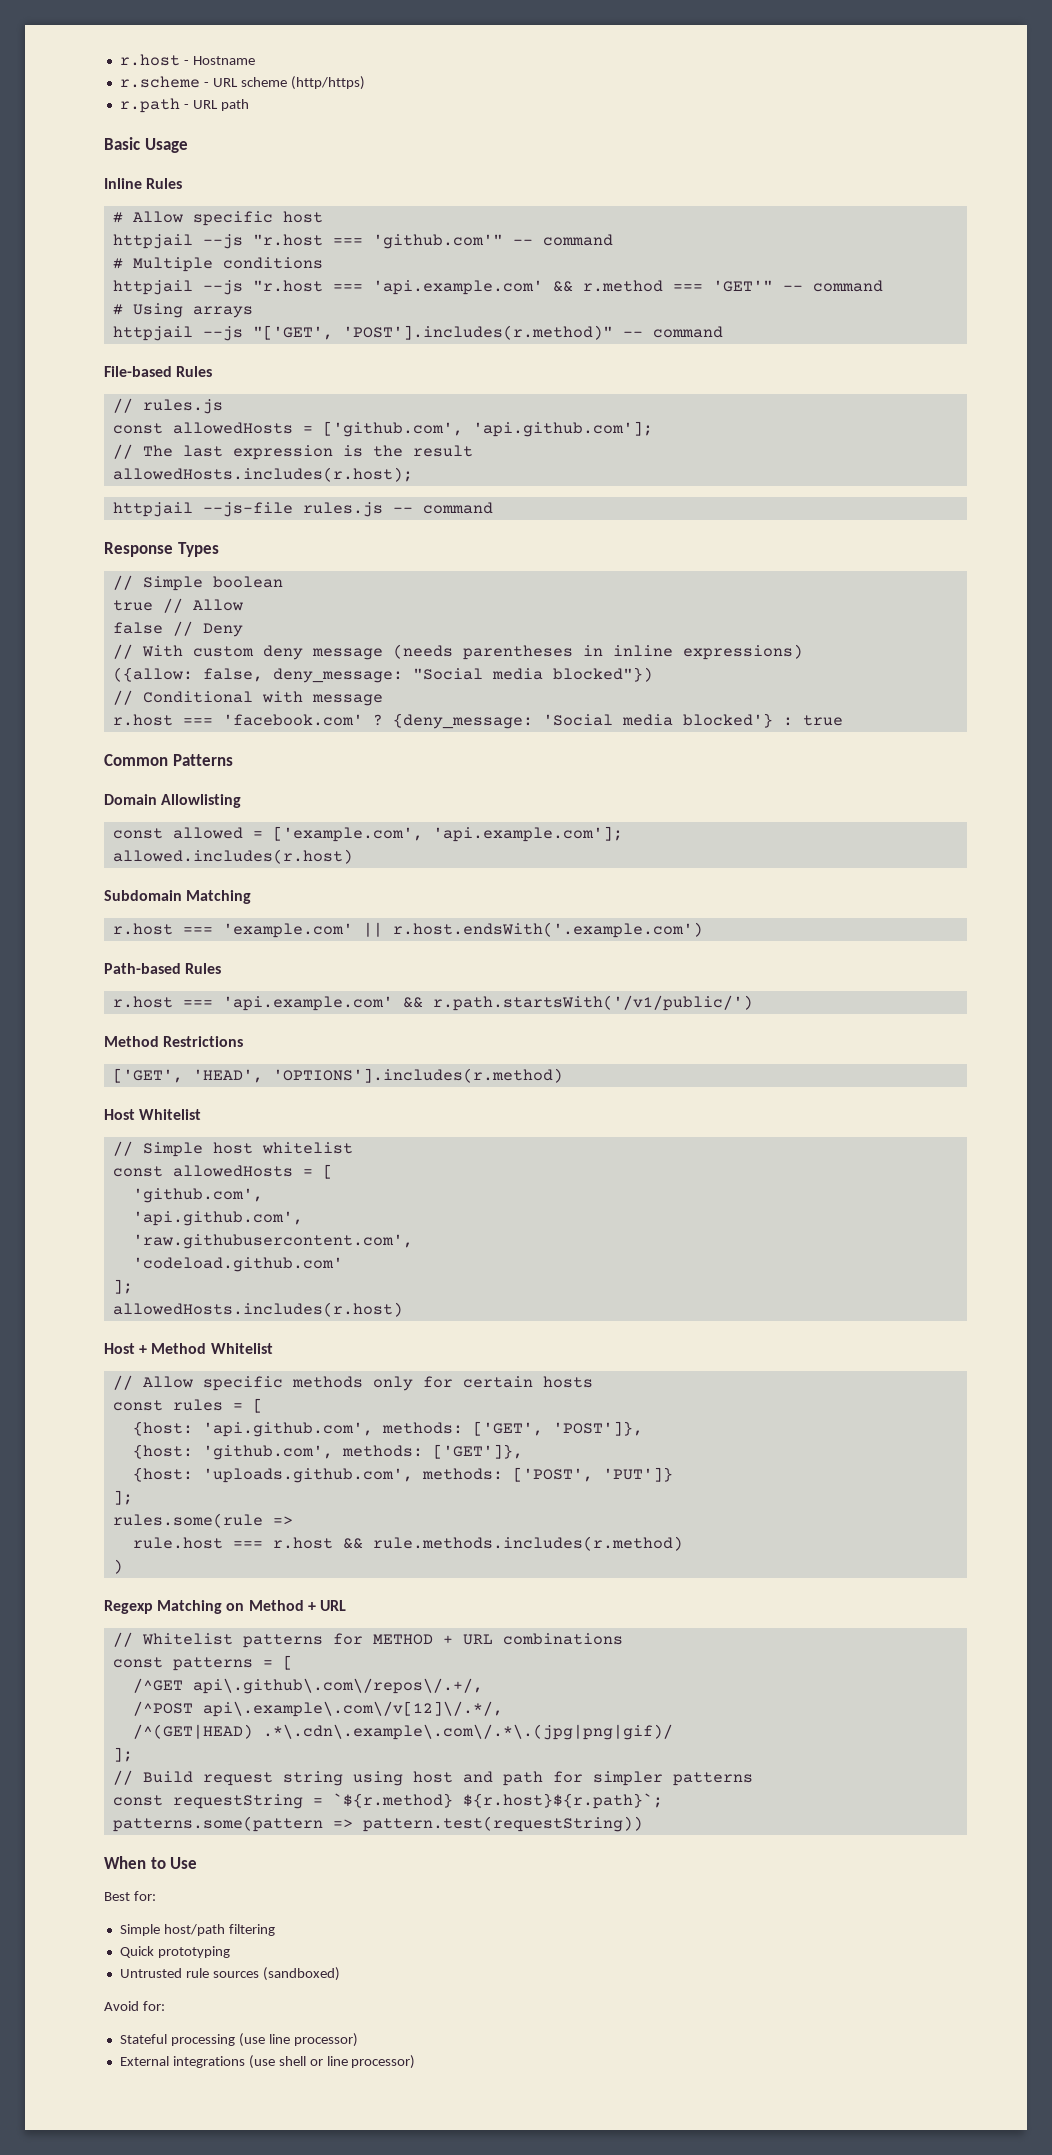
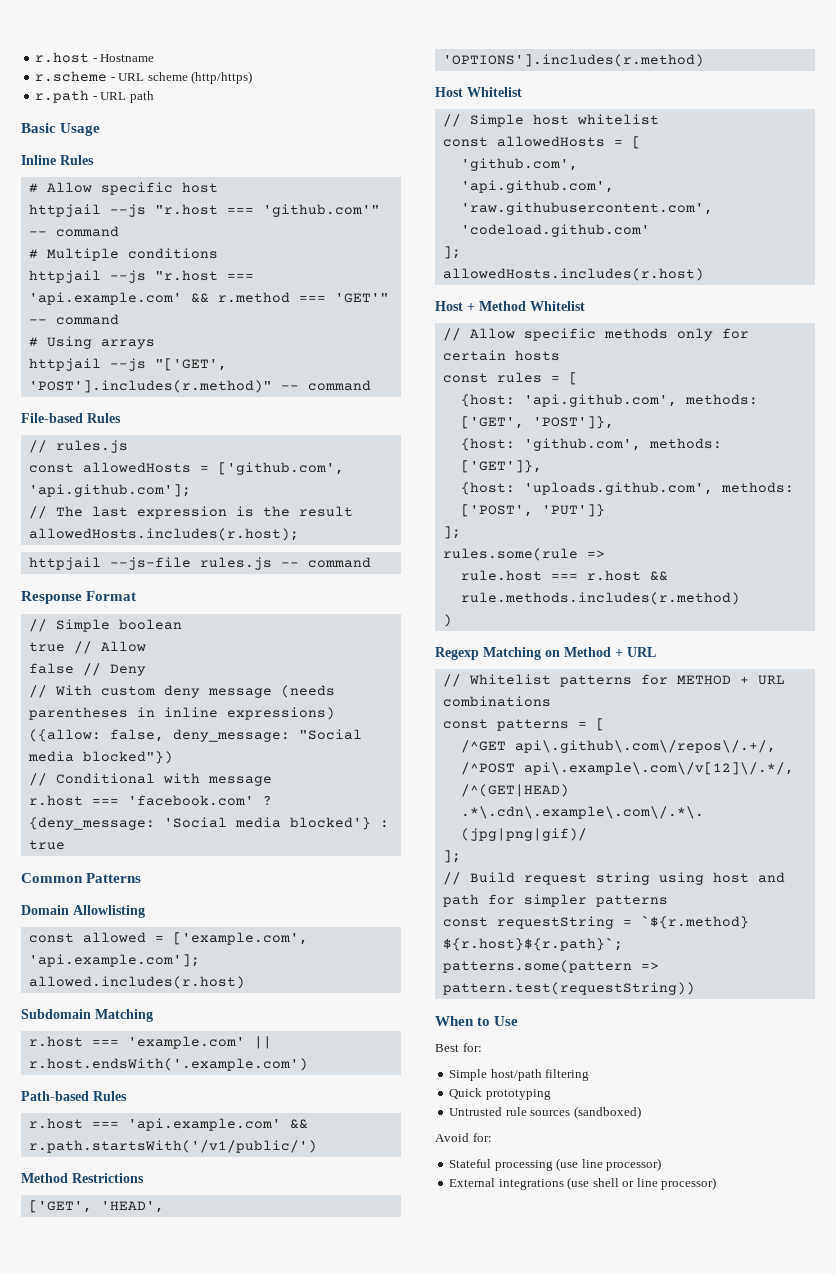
[177,542,219,557] Types -> [86,591,137,601] Format

